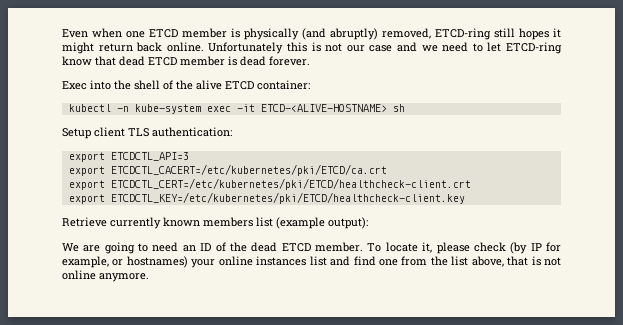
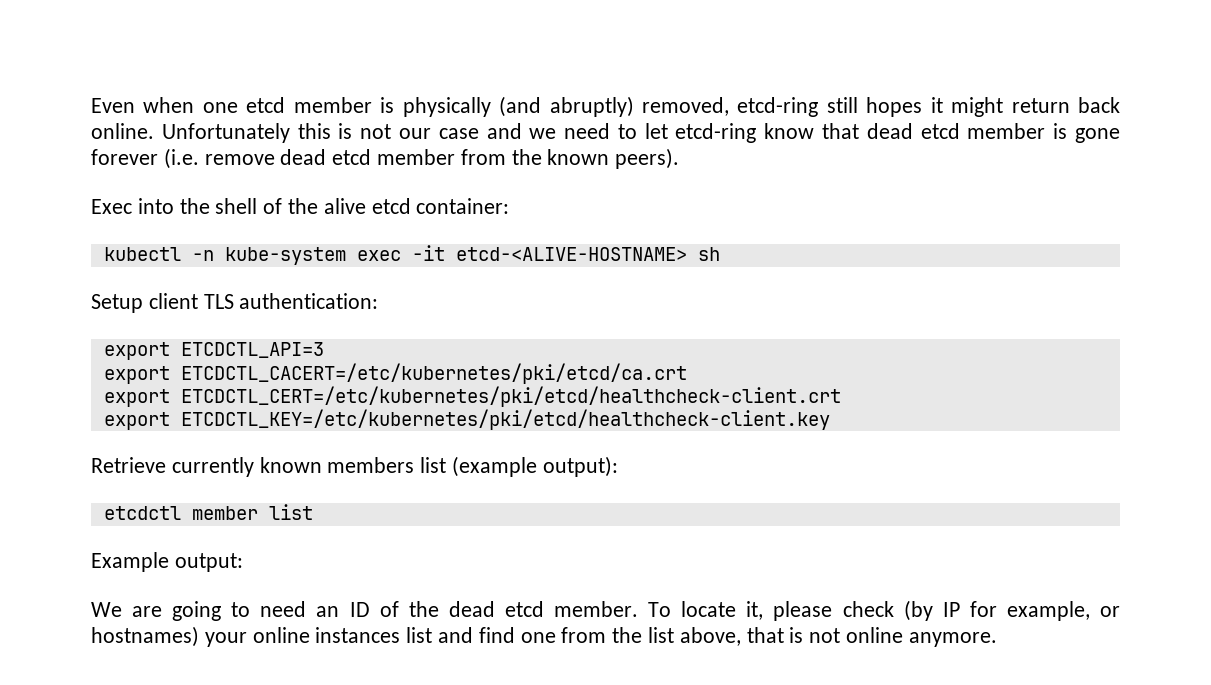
[149,29,178,38] ETCD -> [246,97,286,113] etcd
[435,28,491,40] ETCD-ring -> [737,97,819,117] etcd-ring
[506,42,563,54] ETCD-ring -> [675,123,757,143] etcd-ring
[148,56,310,66] ETCD member is dead forever. -> [920,123,1120,143] [91,148,680,169] etcd member is gone forever (i.e. remove dead etcd member from the known peers).
[225,81,254,90] ETCD -> [371,198,411,214] etcd
[260,104,387,112] ETCD-<ALIVE-HOSTNAME> -> [455,247,687,261] etcd-<ALIVE-HOSTNAME>
[110,164,387,176] [68,178,471,190] [68,192,465,204] ETCDCTL_CACERT=/etc/kubernetes/pki/ETCD/ca.crt // export ETCDCTL_CERT=/etc/kubernetes/pki/ETCD/healthcheck-client.crt // export ETCDCTL_KEY=/etc/kubernetes/pki/ETCD/healthcheck-client.key -> [180,363,687,384] [103,386,841,407] [103,409,830,430] ETCDCTL_CACERT=/etc/kubernetes/pki/etcd/ca.crt // export ETCDCTL_CERT=/etc/kubernetes/pki/etcd/healthcheck-client.crt // export ETCDCTL_KEY=/etc/kubernetes/pki/etcd/healthcheck-client.key
(368, 223) none -> [103,504,313,520] [91,552,243,572] // etcdctl member list // Example output:
[281,243,311,252] ETCD -> [504,601,544,617] etcd

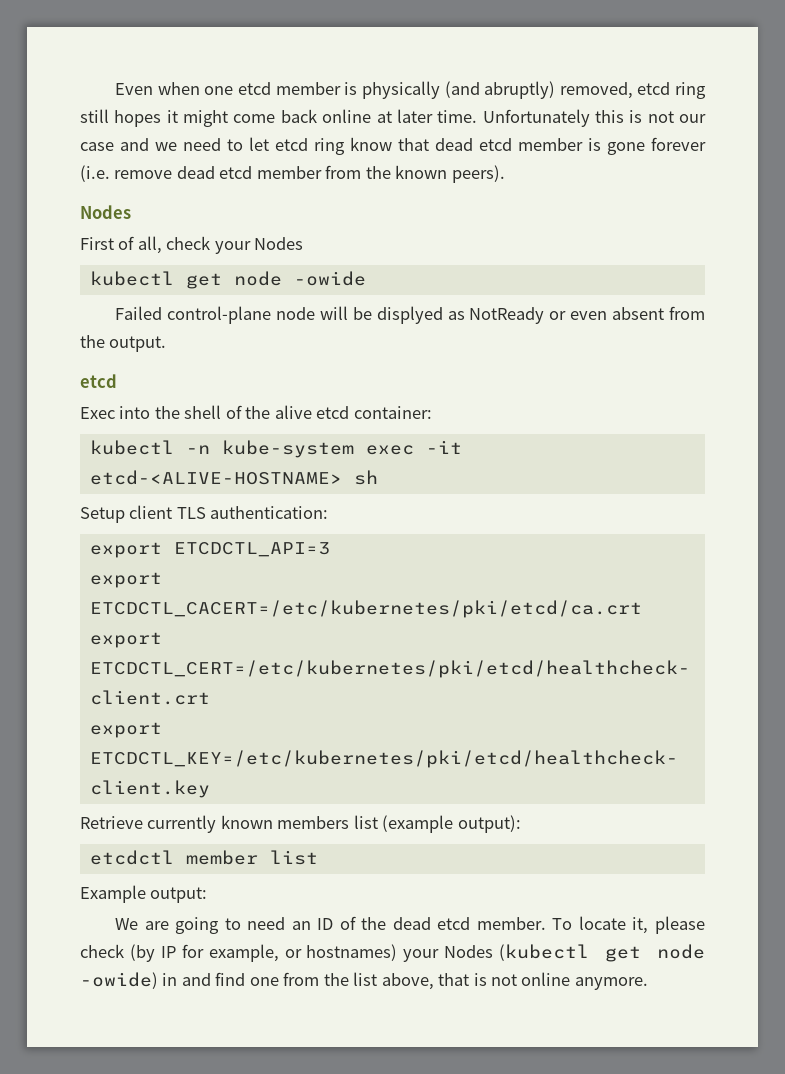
[737,97,819,117] etcd-ring -> [637,82,706,99] etcd ring
[1011,97,1120,113] [91,123,154,139] return back online. -> [233,109,478,123] come back online at later time.
[675,123,757,143] etcd-ring -> [275,138,345,155] etcd ring
(680, 158) none -> [80,205,131,219] [80,236,304,254] [89,271,366,289] [115,306,705,324] [80,335,167,352] [80,374,117,388] // Nodes // First of all, check your Nodes // kubectl get node -owide // Failed control-plane node will be displyed as NotReady or even absent from the output. // etcd
[252,627,433,643] online instances list -> [444,944,705,962] [80,972,178,989] Nodes (kubectl get node -owide) in

